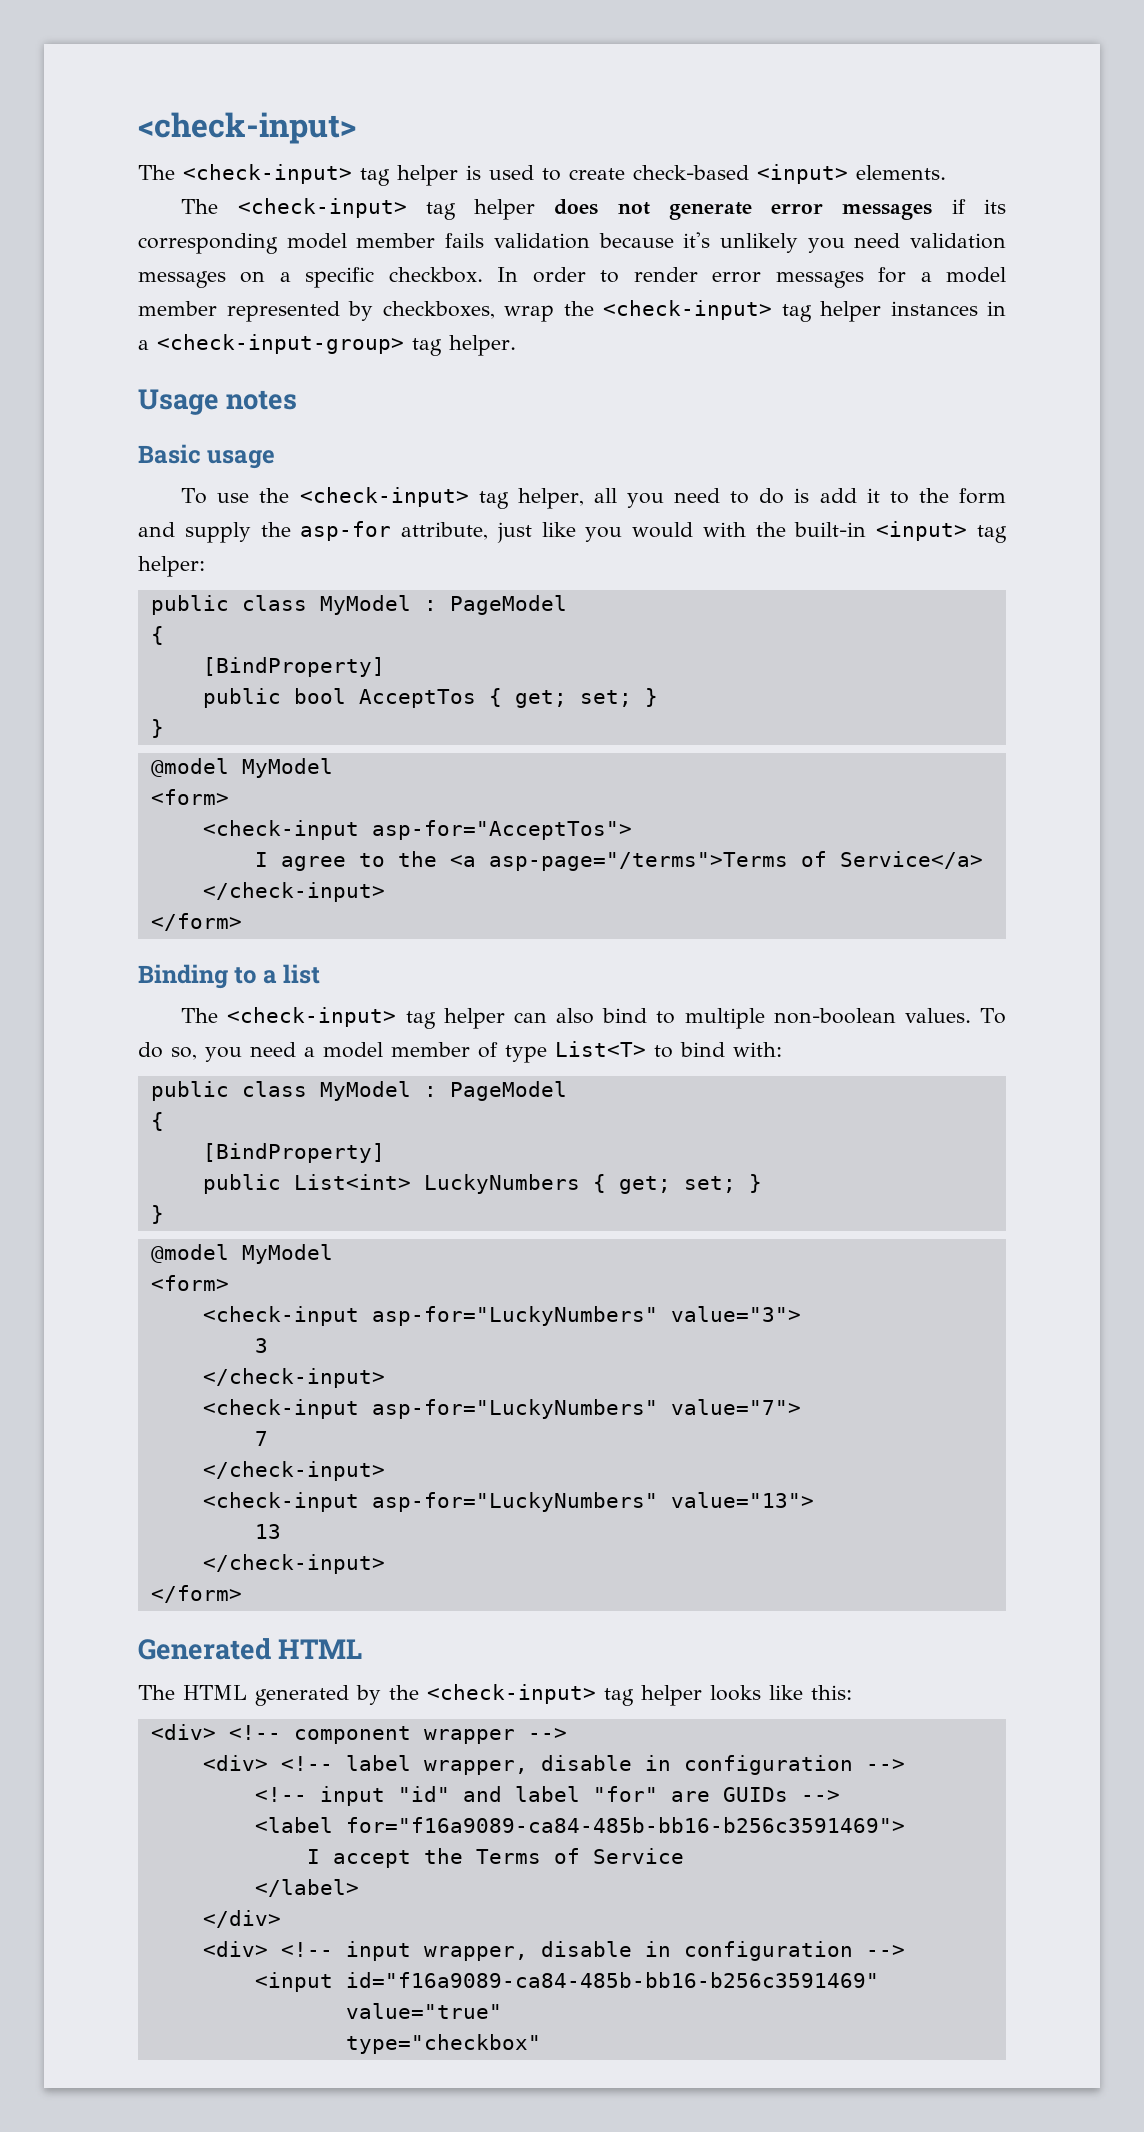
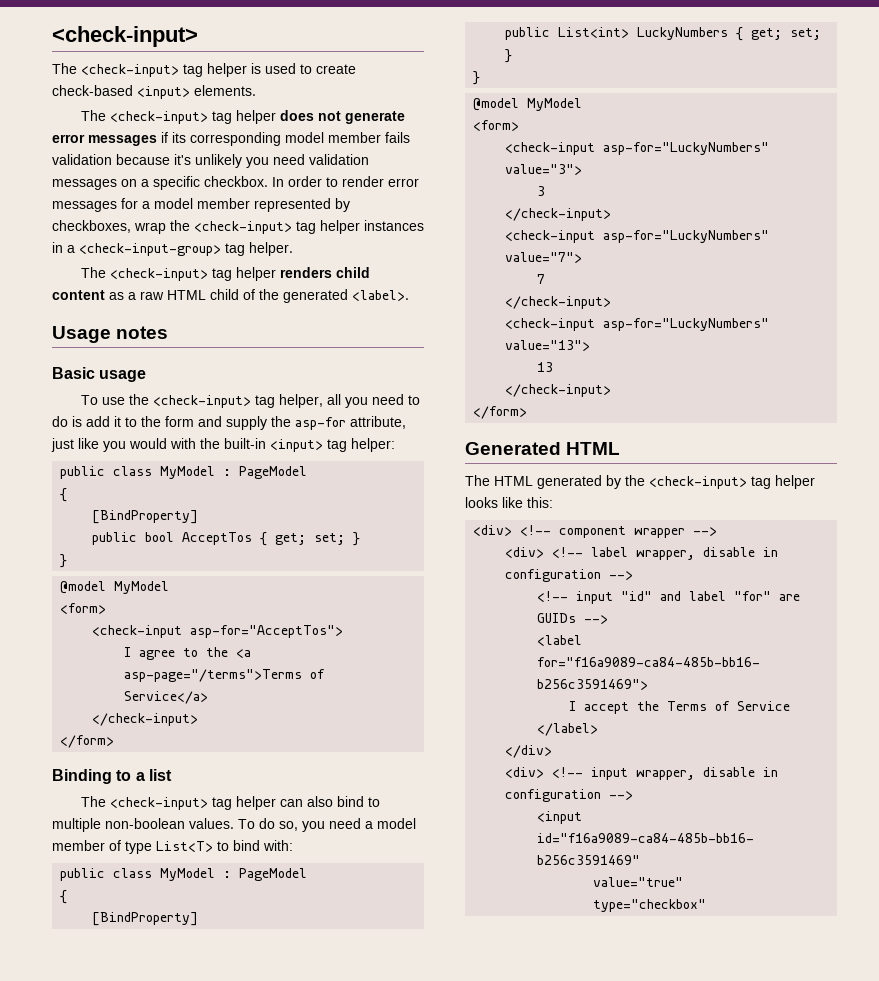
(516, 345) none -> [81,267,371,281] [52,289,409,303] // The <check-input> tag helper renders child content as a raw HTML child of the generated <label>.

